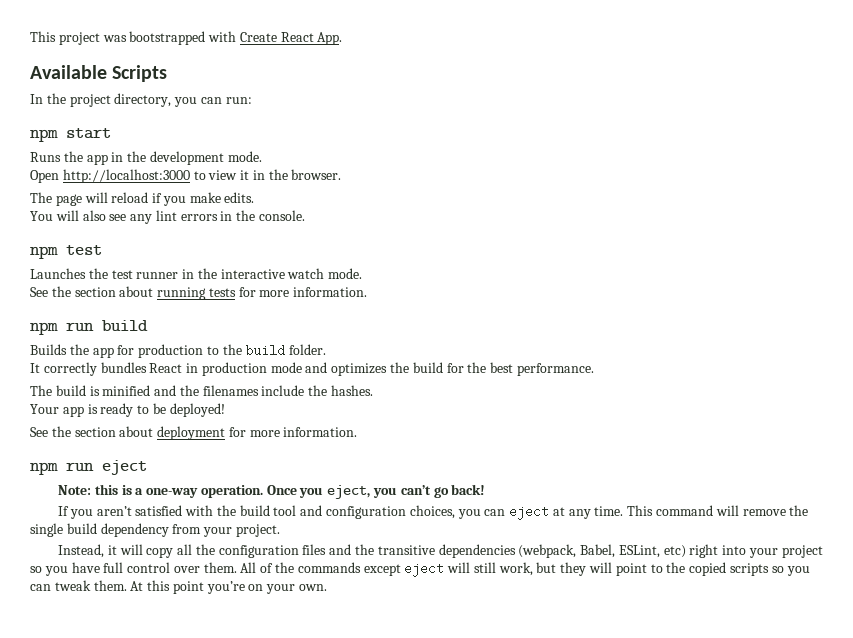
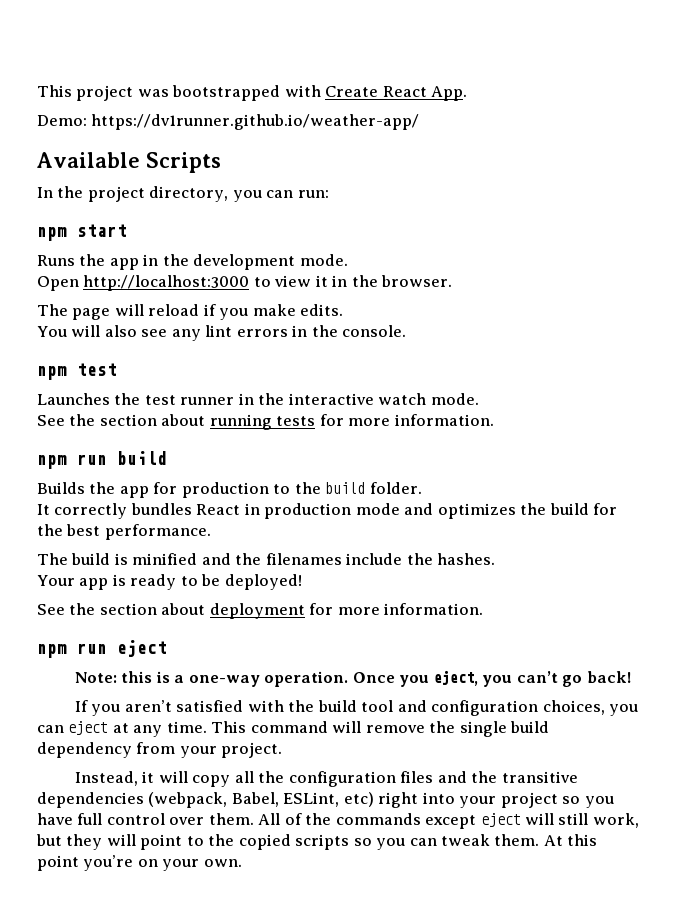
(343, 38) none -> [37,114,420,130] // Demo: https://dv1runner.github.io/weather-app/

